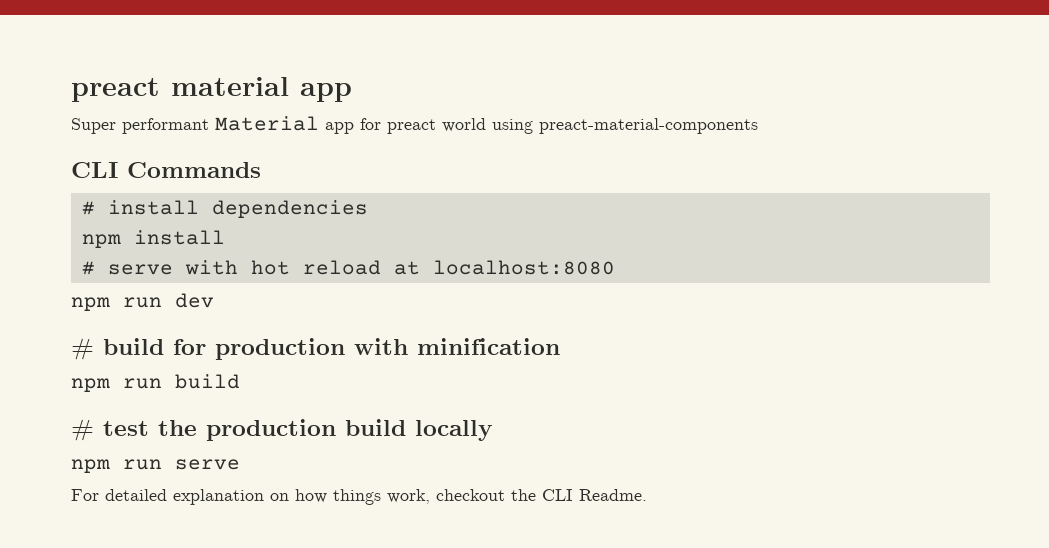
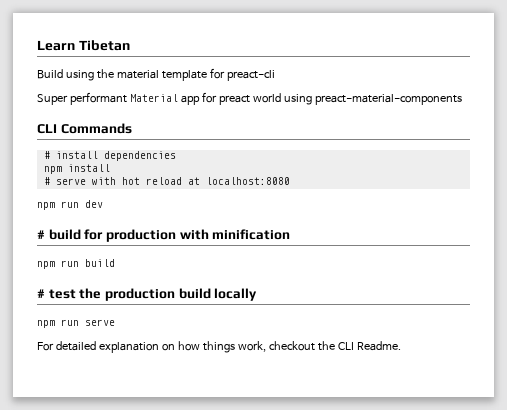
[71,77,352,102] preact material app -> [37,40,130,51] [37,68,275,81] Learn Tibetan // Build using the material template for preact-cli

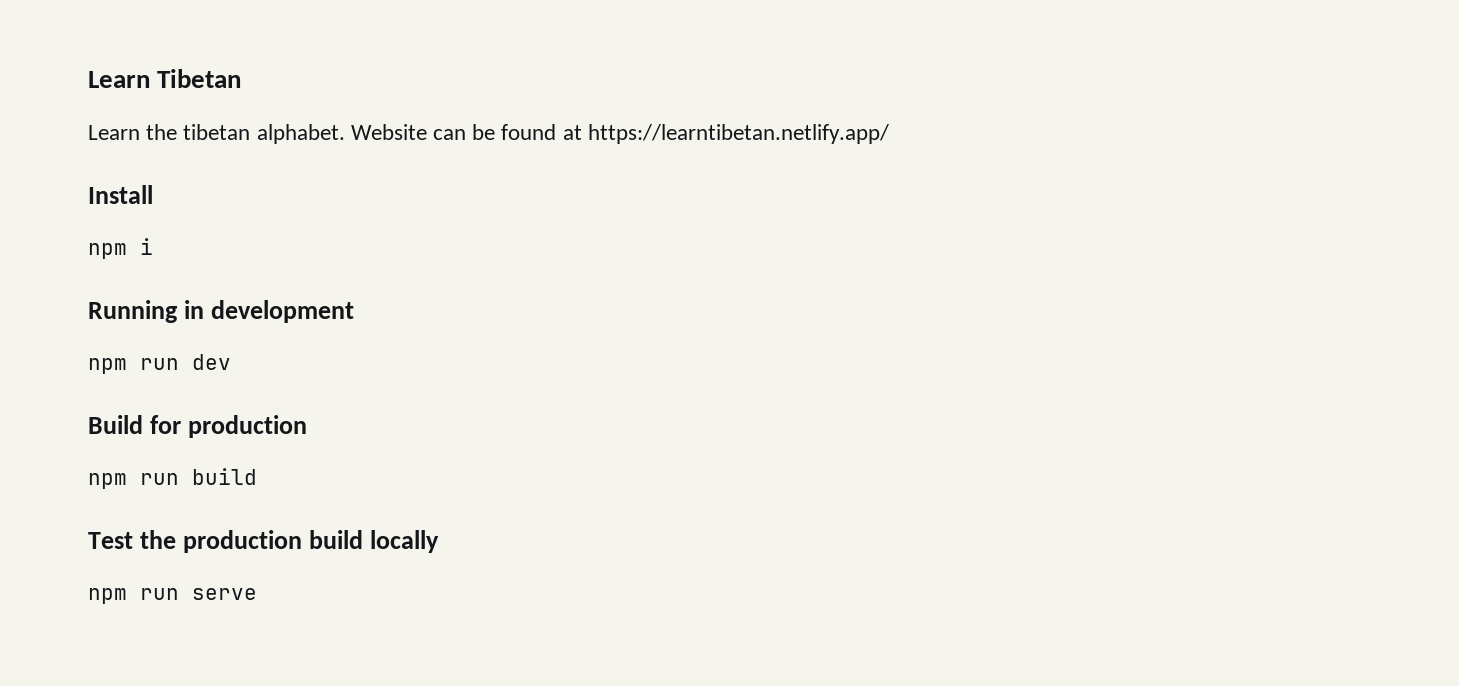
[37,68,275,81] [37,92,462,105] [37,123,132,134] [43,151,176,161] [43,164,110,174] [43,177,290,185] Build using the material template for preact-cli // Super performant Material app for preact world using preact-material-components // CLI Commands // # install dependencies // npm install // # serve with hot reload at localhost:8080 -> [88,124,889,144] [88,185,153,204] [88,238,153,259] [88,300,354,323] Learn the tibetan alphabet. Website can be found at https://learntibetan.netlify.app/ // Install // npm i // Running in development
[37,229,81,240] # build -> [88,415,143,434] Build
[179,229,291,240] with minification -> (307, 426) none
[37,289,76,299] # test -> [88,532,133,549] Test
[37,341,401,353] // For detailed explanation on how things work, checkout the CLI Readme. -> (257, 594) none

